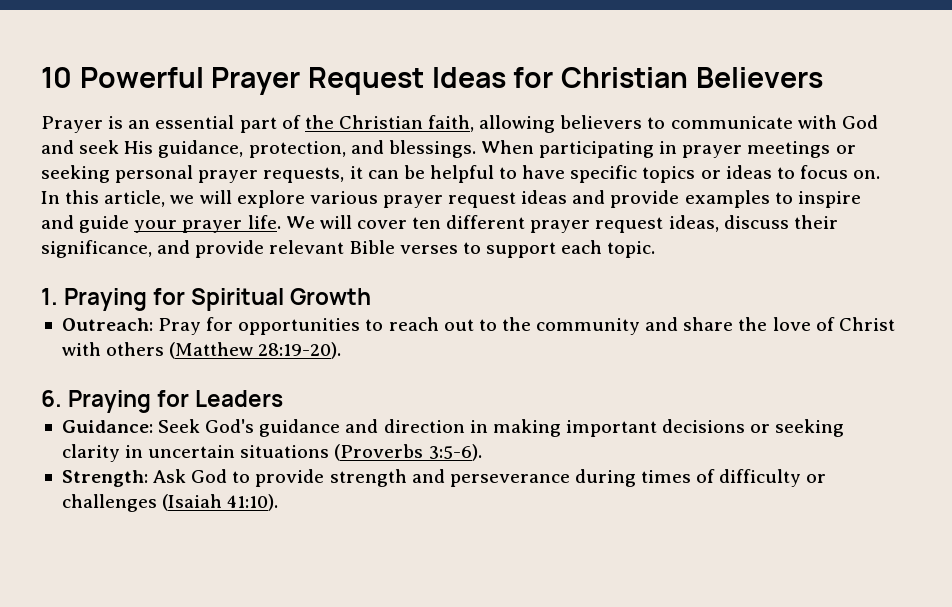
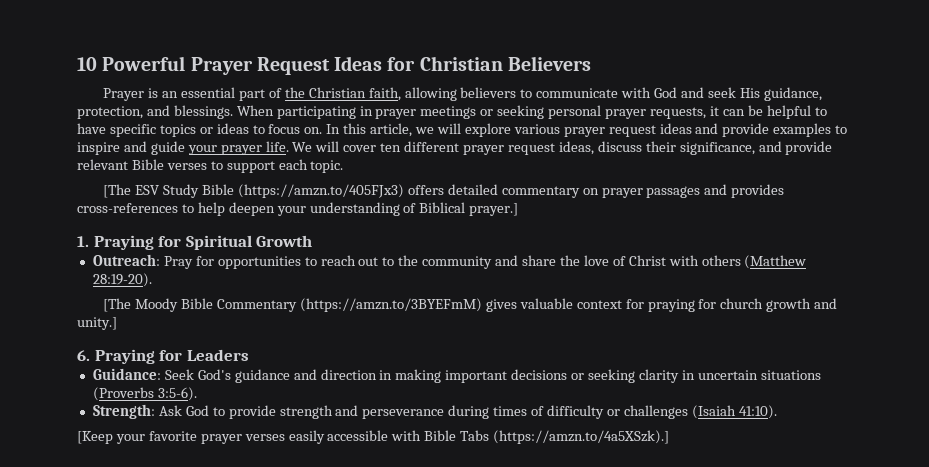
(656, 249) none -> [103,184,785,198] [77,202,519,216] // [The ESV Study Bible (https://amzn.to/405FJx3) offers detailed commentary on prayer passages and provides cross-references to help deepen your understanding of Biblical prayer.]
(342, 350) none -> [103,298,838,312] [77,317,117,330] // [The Moody Bible Commentary (https://amzn.to/3BYEFmM) gives valuable context for praying for church growth and unity.]
(279, 502) none -> [77,430,670,444] // [Keep your favorite prayer verses easily accessible with Bible Tabs (https://amzn.to/4a5XSzk).]

